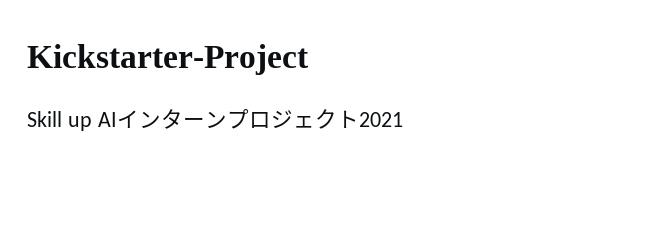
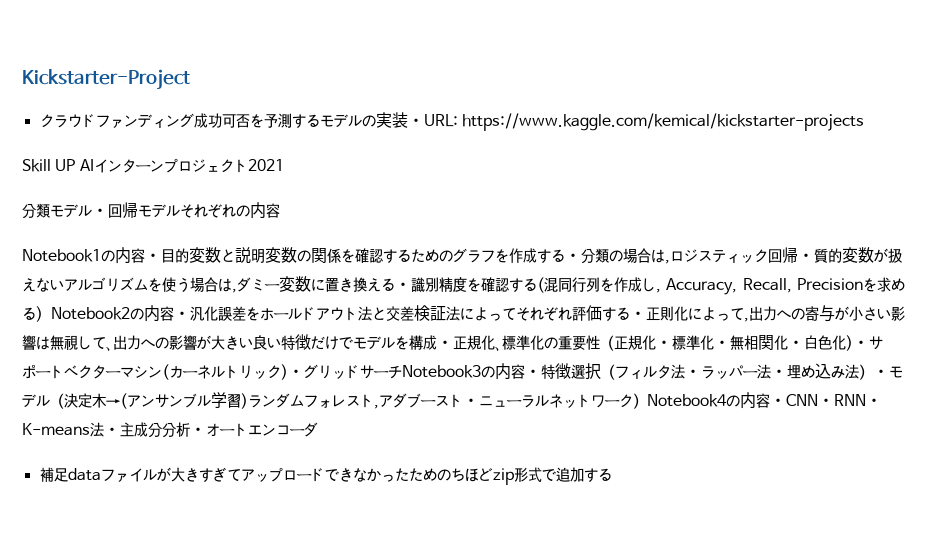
(309, 59) none -> [39,112,864,131] // クラウドファンディング成功可否を予測するモデルの実装・URL: https://www.kaggle.com/kemical/kickstarter-projects
[67,116,92,131] up -> [55,159,76,171] UP
(403, 119) none -> [22,202,280,219] [22,247,902,264] [22,276,906,295] [22,305,905,322] [22,334,883,351] [22,363,903,380] [22,392,882,409] [22,422,318,438] [39,467,612,485] // 分類モデル・回帰モデルそれぞれの内容 // Notebook1の内容・目的変数と説明変数の関係を確認するためのグラフを作成する・分類の場合は,ロジスティック回帰・質的変数が扱えないアルゴリズムを使う場合は,ダミー変数に置き換える・識別精度を確認する(混同行列を作成し, Accuracy, Recall, Precisionを求める) Notebook2の内容・汎化誤差をホールドアウト法と交差検証法によってそれぞれ評価する・正則化によって,出力への寄与が小さい影響は無視して、出力への影響が大きい良い特徴だけでモデルを構成・正規化、標準化の重要性（正規化・標準化・無相関化・白色化)・サポートベクターマシン(カーネルトリック)・グリッドサーチNotebook3の内容・特徴選択（フィルタ法・ラッパー法・埋め込み法）・モデル（決定木→(アンサンブル学習)ランダムフォレスト,アダブースト・ニューラルネットワーク）Notebook4の内容・CNN・RNN・K-means法・主成分分析・オートエンコーダ // 補足dataファイルが大きすぎてアップロードできなかったためのちほどzip形式で追加する

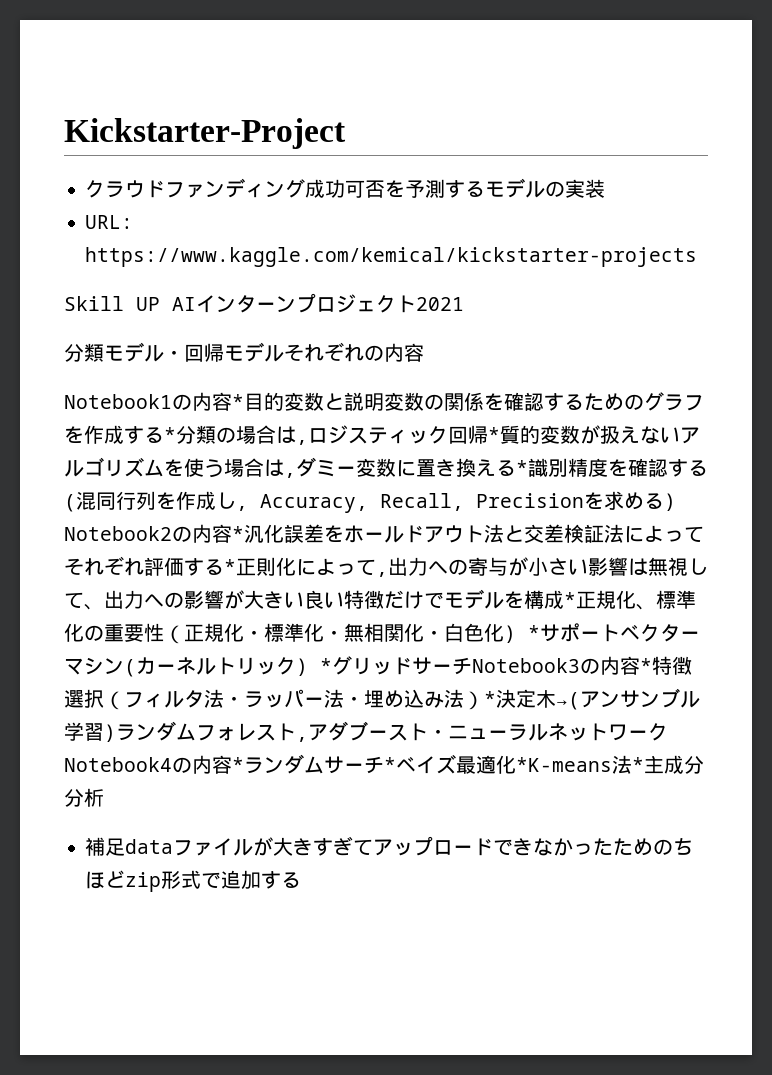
[407,118,424,126] ・ -> (606, 188) //
[145,253,161,261] ・ -> [232,394,244,409] *
[565,253,581,261] ・ -> [164,427,176,442] *
[798,253,814,261] ・ -> [488,427,500,442] *
[395,282,411,290] ・ -> [516,460,528,475] *
[174,311,191,319] ・ -> [232,526,244,541] *
[630,311,646,319] ・ -> [224,559,236,574] *
[437,340,453,348] ・ -> [564,592,576,607] *
[853,340,869,348] ・ -> [528,625,540,640] *
[288,369,304,377] ・ -> [320,658,332,673] *
[525,369,541,377] ・ -> [640,658,652,673] *
[873,366,903,378] [22,393,64,409] ・モデル（ -> [484,691,496,706] *
[633,393,647,409] ） -> (668, 732) none
[770,394,882,406] [22,422,318,438] ・CNN・RNN・K-means法・主成分分析・オートエンコーダ -> [232,754,704,774] [64,788,104,807] *ランダムサーチ*ベイズ最適化*K-means法*主成分分析

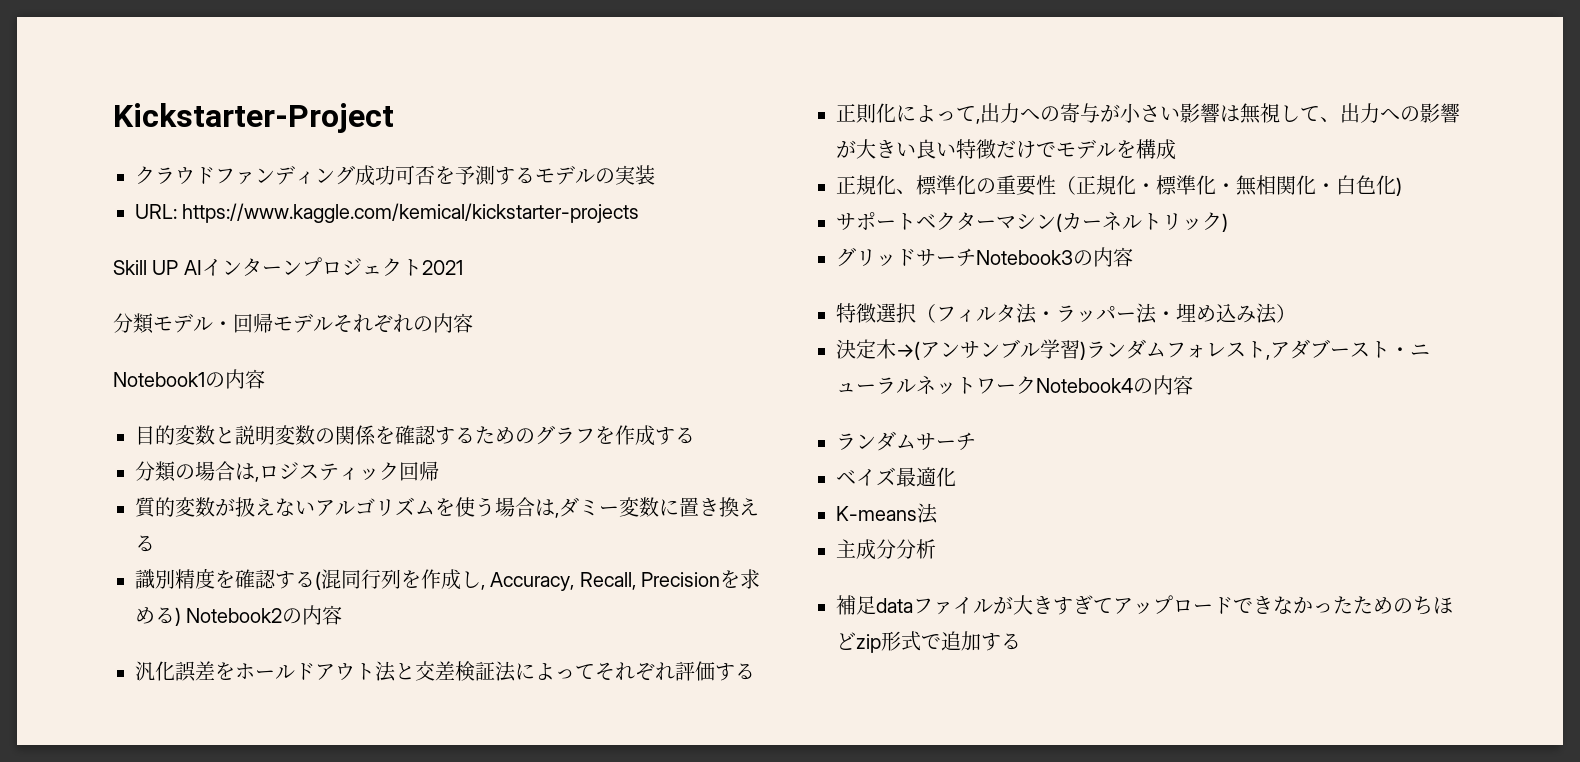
[232,394,244,409] * -> (265, 379) //
[164,427,176,442] * -> (695, 435) //
[488,427,500,442] * -> (439, 471) //
[516,460,528,475] * -> (155, 543) //
[232,526,244,541] * -> (343, 615) //
[224,559,236,574] * -> (755, 671) //
[564,592,576,607] * -> (1176, 149) //
[528,625,540,640] * -> (1402, 186) //
[320,658,332,673] * -> (1228, 222) //
[640,658,652,673] * -> (1133, 257) //
[484,691,496,706] * -> (1296, 313) //
[232,757,244,772] * -> (1193, 385) //
[384,757,396,772] * -> (976, 441) //
[516,755,644,774] *K-means法* -> [836,503,938,524] // K-means法 //

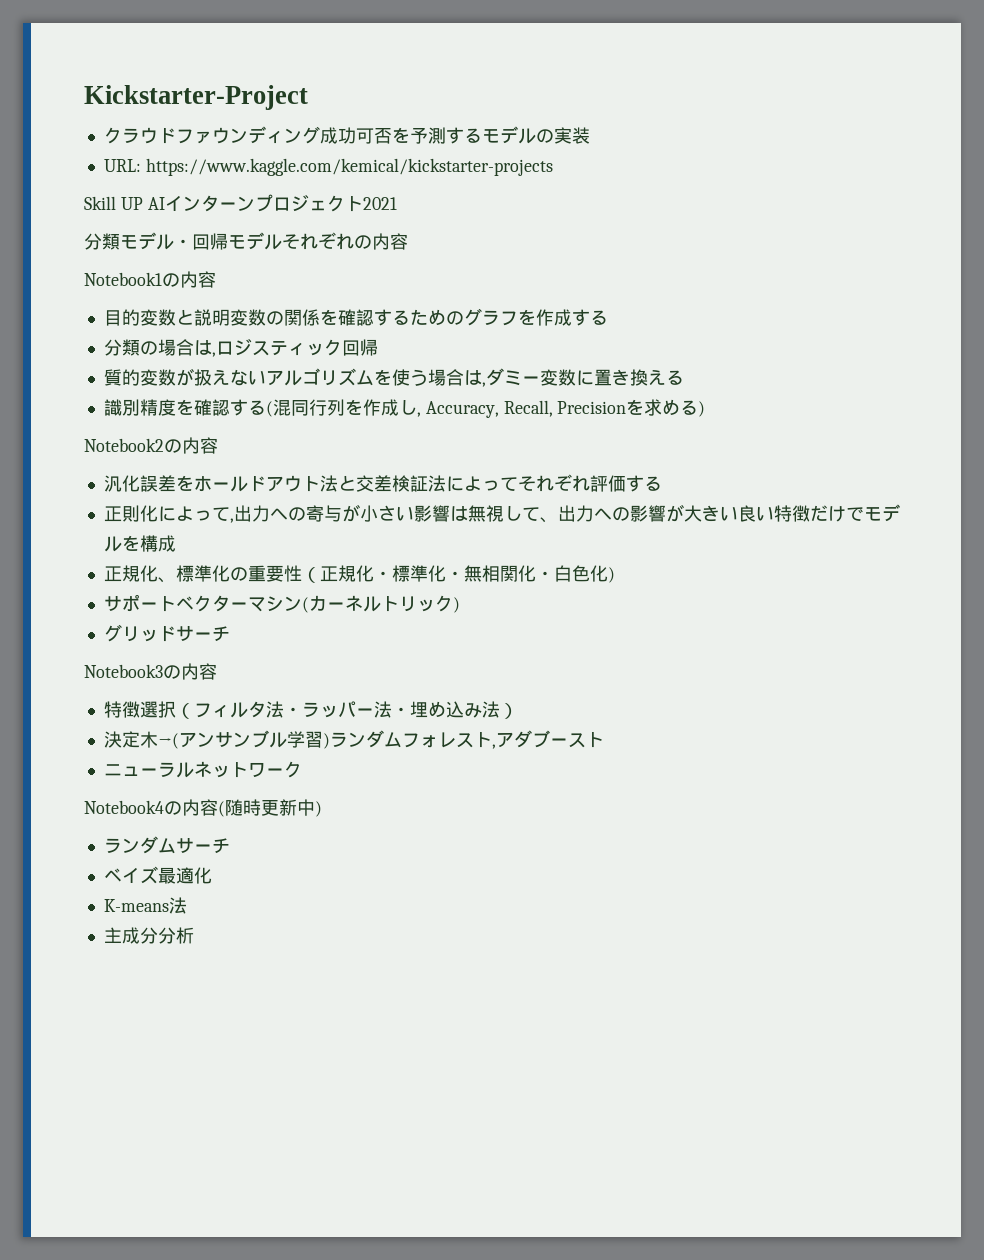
(255, 178) none -> [211,127,230,144] ウ
(181, 616) none -> (706, 409) //
(976, 257) none -> (230, 634) //
[1390,347,1410,357] ・ -> (604, 740) //
(1036, 385) none -> (302, 769) //
(1193, 385) none -> [218,799,322,817] (随時更新中)
[836,595,1453,615] [836,631,1021,653] // 補足dataファイルが大きすぎてアップロードできなかったためのちほどzip形式で追加する -> (194, 935) none

